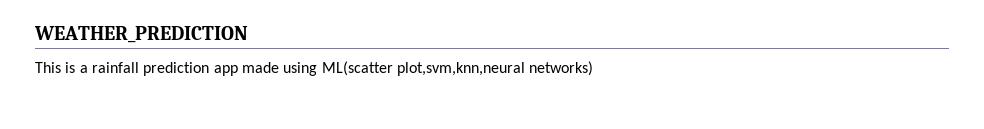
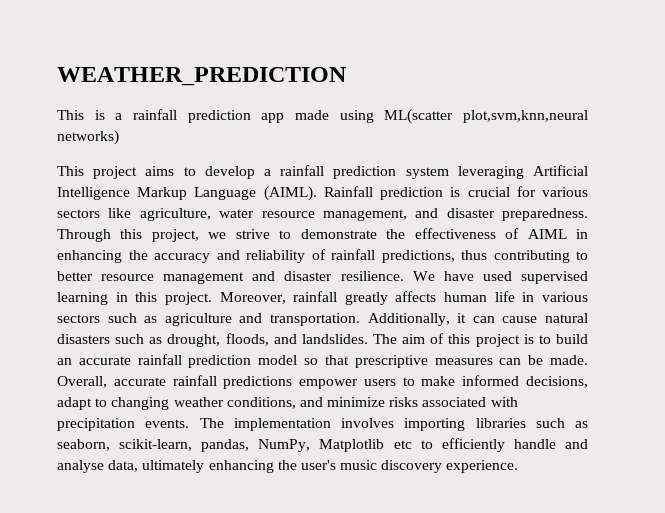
(594, 68) none -> [57,165,588,179] [57,186,588,201] [57,208,588,221] [57,228,588,242] [57,249,588,263] [57,271,588,284] [57,291,588,305] [57,313,589,326] [57,333,589,347] [57,354,588,368] [57,375,588,389] [57,397,518,410] [57,418,588,431] [57,438,588,452] [57,460,519,473] // This project aims to develop a rainfall prediction system leveraging Artificial Intelligence Markup Language (AIML). Rainfall prediction is crucial for various sectors like agriculture, water resource management, and disaster preparedness. Through this project, we strive to demonstrate the effectiveness of AIML in enhancing the accuracy and reliability of rainfall predictions, thus contributing to better resource management and disaster resilience. We have used supervised learning in this project. Moreover, rainfall greatly affects human life in various sectors such as agriculture and transportation. Additionally, it can cause natural disasters such as drought, floods, and landslides. The aim of this project is to build an accurate rainfall prediction model so that prescriptive measures can be made. Overall, accurate rainfall predictions empower users to make informed decisions, adapt to changing weather conditions, and minimize risks associated with precipitation events. The implementation involves importing libraries such as seaborn, scikit-learn, pandas, NumPy, Matplotlib etc to efficiently handle and analyse data, ultimately enhancing the user's music discovery experience.

